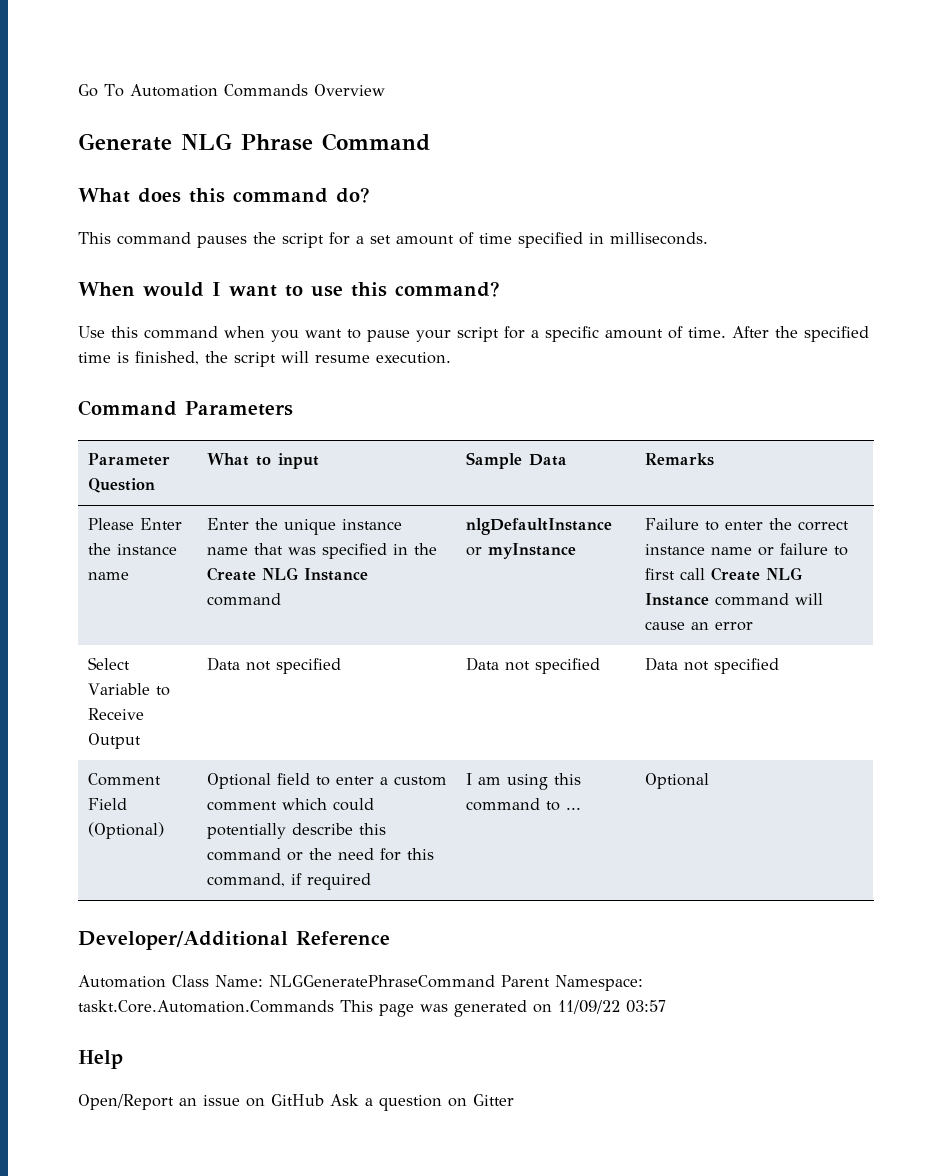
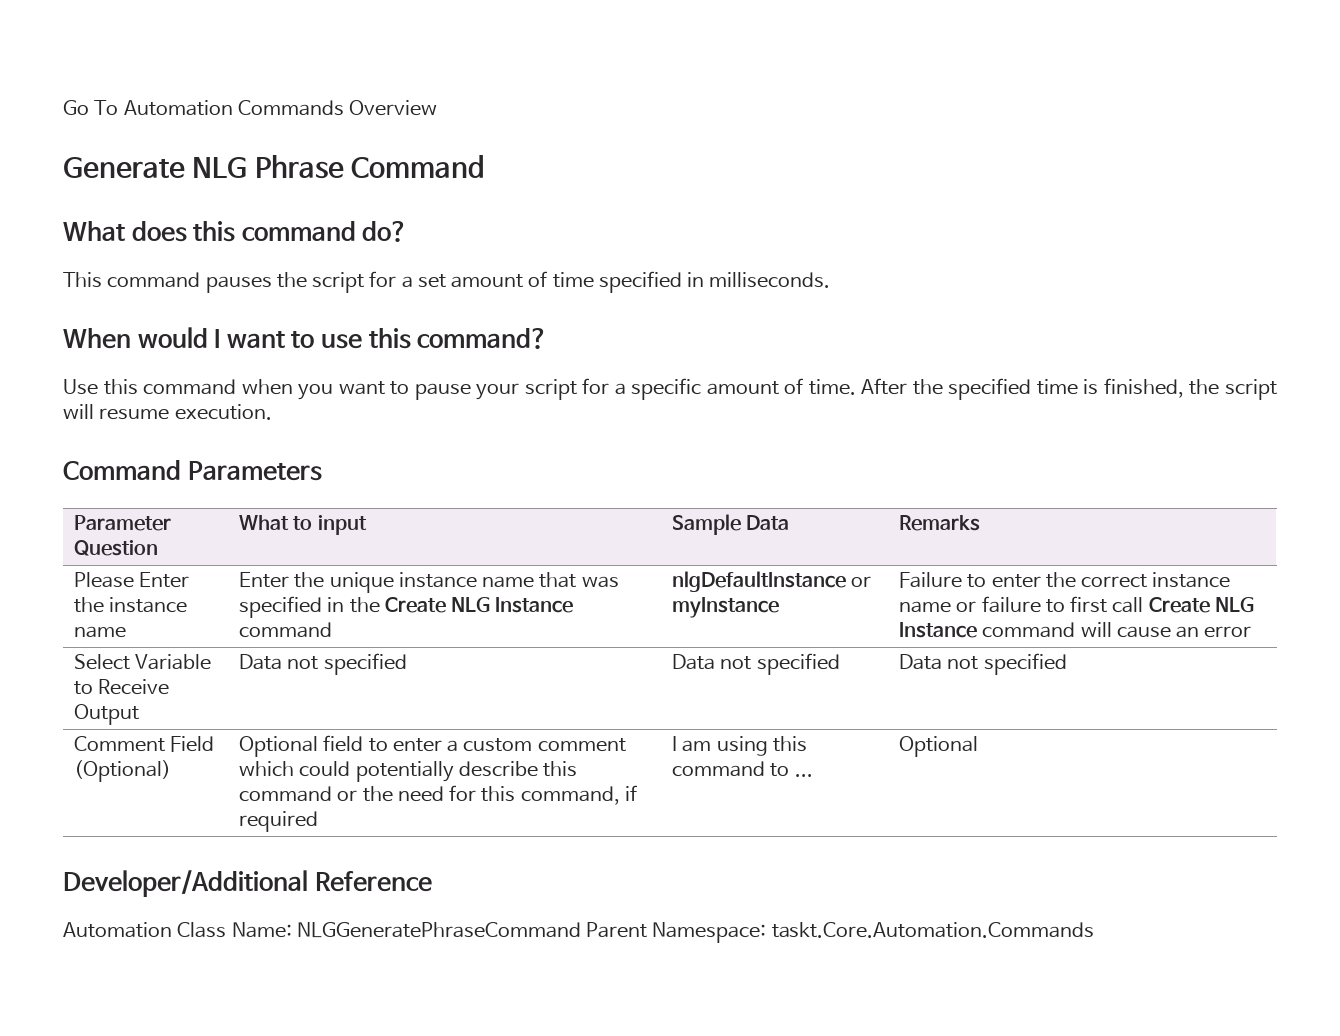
[340,1000,666,1017] [78,1050,123,1069] [78,1094,514,1111] This page was generated on 11/09/22 03:57 // Help // Open/Report an issue on GitHub Ask a question on Gitter -> (1095, 930) none

